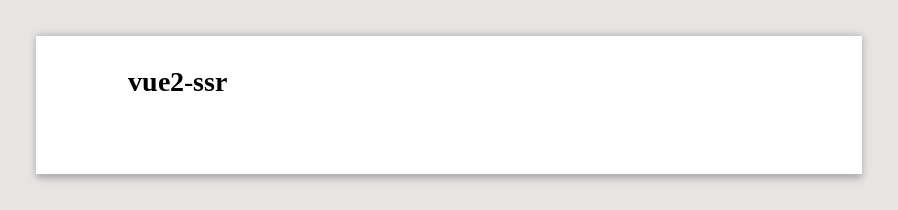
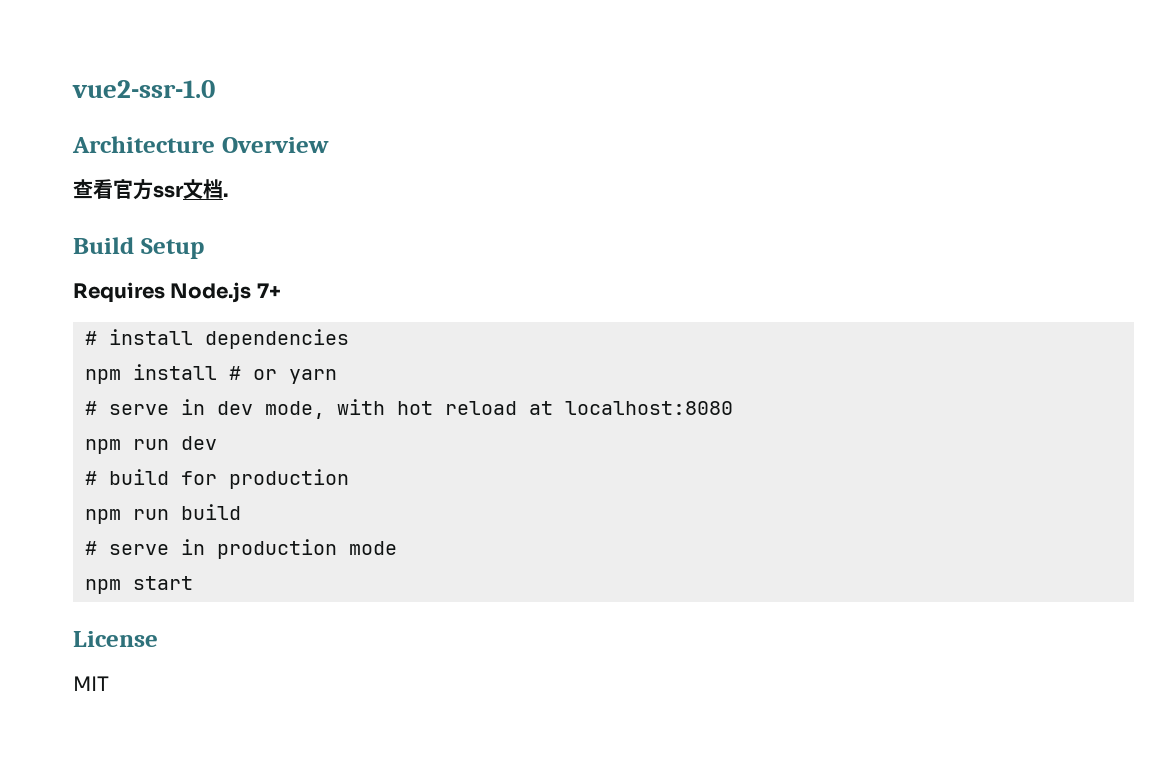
[128,73,227,91] vue2-ssr -> [72,80,215,98] [72,136,329,153] [73,179,228,200] [73,237,204,259] [73,282,281,303] [85,329,349,349] [85,364,337,384] [85,399,733,419] [85,436,217,454] [85,469,349,489] [85,504,241,524] [85,539,397,559] [85,576,193,594] [73,631,158,647] [73,676,109,691] vue2-ssr-1.0 // Architecture Overview // 查看官方ssr文档. // Build Setup // Requires Node.js 7+ // # install dependencies // npm install # or yarn // # serve in dev mode, with hot reload at localhost:8080 // npm run dev // # build for production // npm run build // # serve in production mode // npm start // License // MIT

